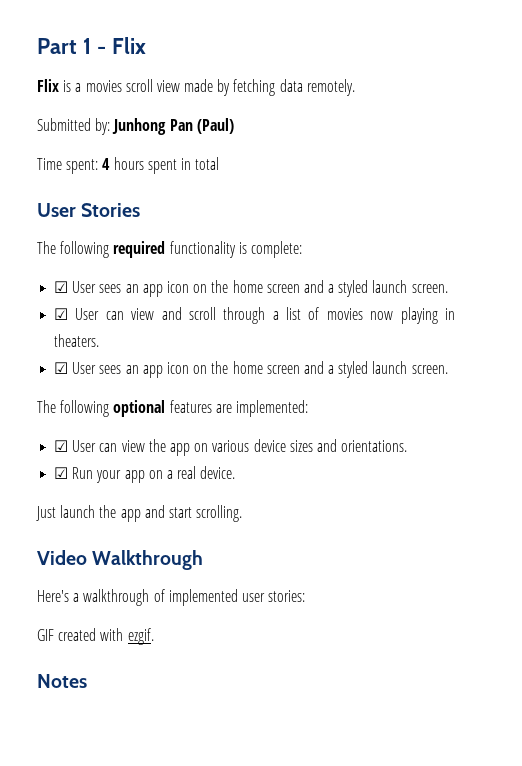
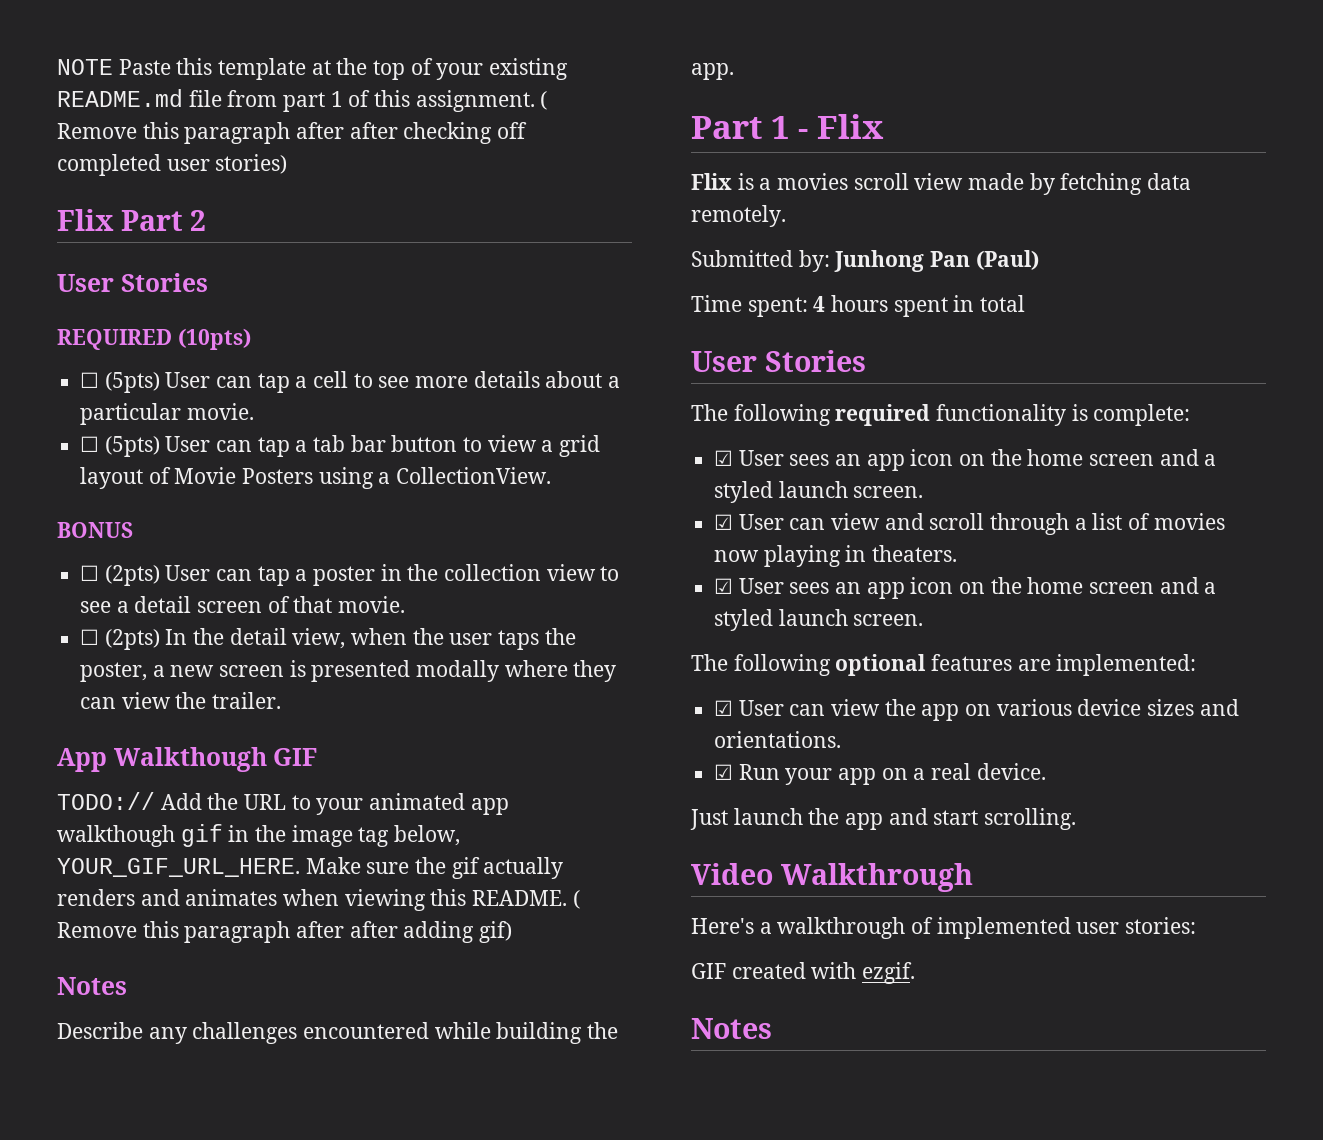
(37, 46) none -> [57,58,569,80] [57,89,548,112] [57,122,528,144] [57,154,288,176] [57,209,207,231] [57,273,208,292] [57,328,251,350] [80,371,621,393] [80,403,254,425] [80,435,601,457] [80,467,552,489] [57,522,133,538] [80,564,620,586] [80,596,406,613] [80,628,576,650] [80,660,617,682] [80,692,282,709] [57,747,318,772] [57,792,509,815] [57,824,461,847] [57,857,564,879] [57,889,580,911] [57,921,513,943] [57,977,127,995] [57,1022,619,1044] [691,63,734,80] NOTE Paste this template at the top of your existing README.md file from part 1 of this assignment. ( Remove this paragraph after after checking off completed user stories) // Flix Part 2 // User Stories // REQUIRED (10pts) // ☐ (5pts) User can tap a cell to see more details about a particular movie. // ☐ (5pts) User can tap a tab bar button to view a grid layout of Movie Posters using a CollectionView. // BONUS // ☐ (2pts) User can tap a poster in the collection view to see a detail screen of that movie. // ☐ (2pts) In the detail view, when the user taps the poster, a new screen is presented modally where they can view the trailer. // App Walkthough GIF // TODO:// Add the URL to your animated app walkthough gif in the image tag below, YOUR_GIF_URL_HERE. Make sure the gif actually renders and animates when viewing this README. ( Remove this paragraph after after adding gif) // Notes // Describe any challenges encountered while building the app. //

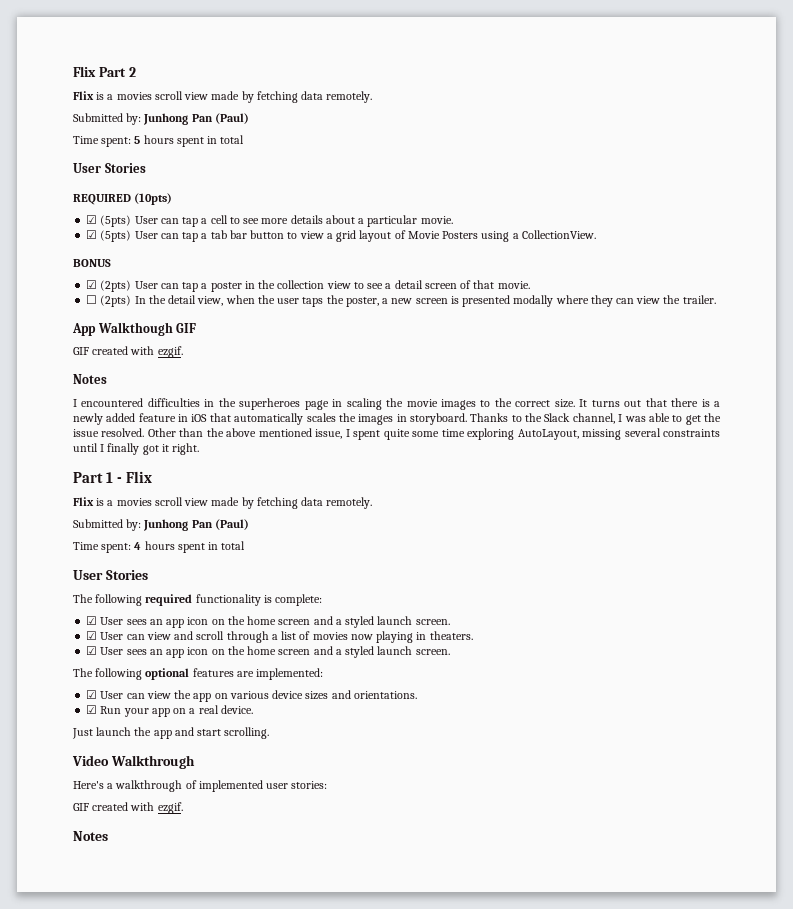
[57,58,569,80] [57,89,548,112] [57,122,528,144] [57,154,288,176] [57,209,207,231] NOTE Paste this template at the top of your existing README.md file from part 1 of this assignment. ( Remove this paragraph after after checking off completed user stories) // Flix Part 2 -> [73,66,136,77] [73,91,373,103] [73,113,249,125] [73,135,245,147] Flix Part 2 // Flix is a movies scroll view made by fetching data remotely. // Submitted by: Junhong Pan (Paul) // Time spent: 5 hours spent in total
[80,372,100,388] ☐ -> [86,215,98,224] ☑
[80,436,100,452] ☐ -> [86,230,98,239] ☑
[80,565,100,581] ☐ -> [86,280,98,289] ☑
[57,792,509,815] [57,824,461,847] [57,857,564,879] [57,889,580,911] [57,921,513,943] [57,977,127,995] [57,1022,619,1044] [691,63,734,80] TODO:// Add the URL to your animated app walkthough gif in the image tag below, YOUR_GIF_URL_HERE. Make sure the gif actually renders and animates when viewing this README. ( Remove this paragraph after after adding gif) // Notes // Describe any challenges encountered while building the app. -> [73,346,183,358] [73,374,107,384] [73,398,721,410] [73,413,722,425] [73,428,720,440] [73,443,200,455] GIF created with ezgif. // Notes // I encountered difficulties in the superheroes page in scaling the movie images to the correct size. It turns out that there is a newly added feature in iOS that automatically scales the images in storyboard. Thanks to the Slack channel, I was able to get the issue resolved. Other than the above mentioned issue, I spent quite some time exploring AutoLayout, missing several constraints until I finally got it right.

